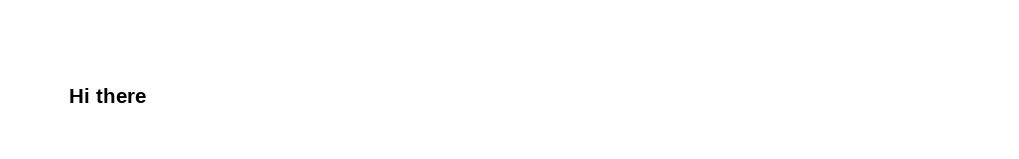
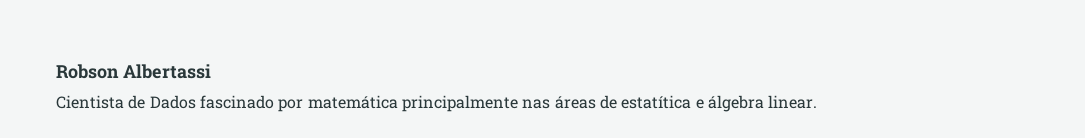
[69,88,146,103] Hi there -> [56,64,211,79] [56,95,818,112] Robson Albertassi // Cientista de Dados fascinado por matemática principalmente nas áreas de estatítica e álgebra linear.

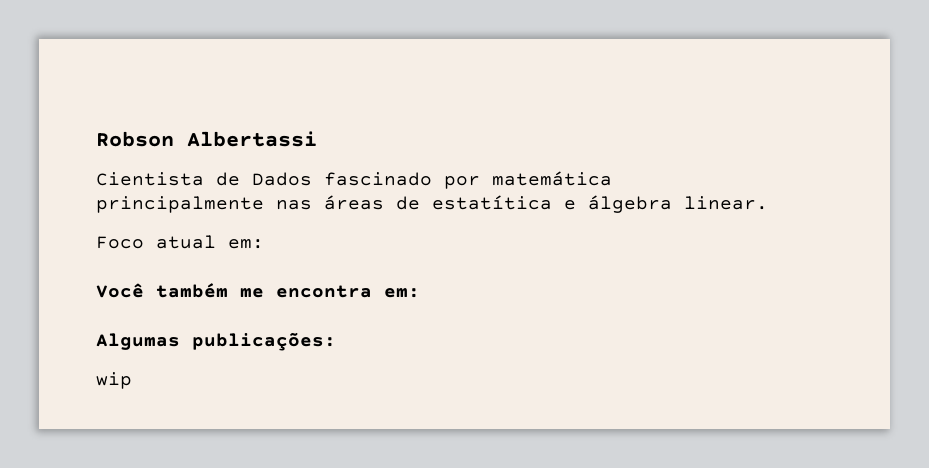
(818, 102) none -> [96,235,264,249] [96,283,420,298] [96,332,336,351] [96,372,132,389] // Foco atual em: // Você também me encontra em: // Algumas publicações: // wip

